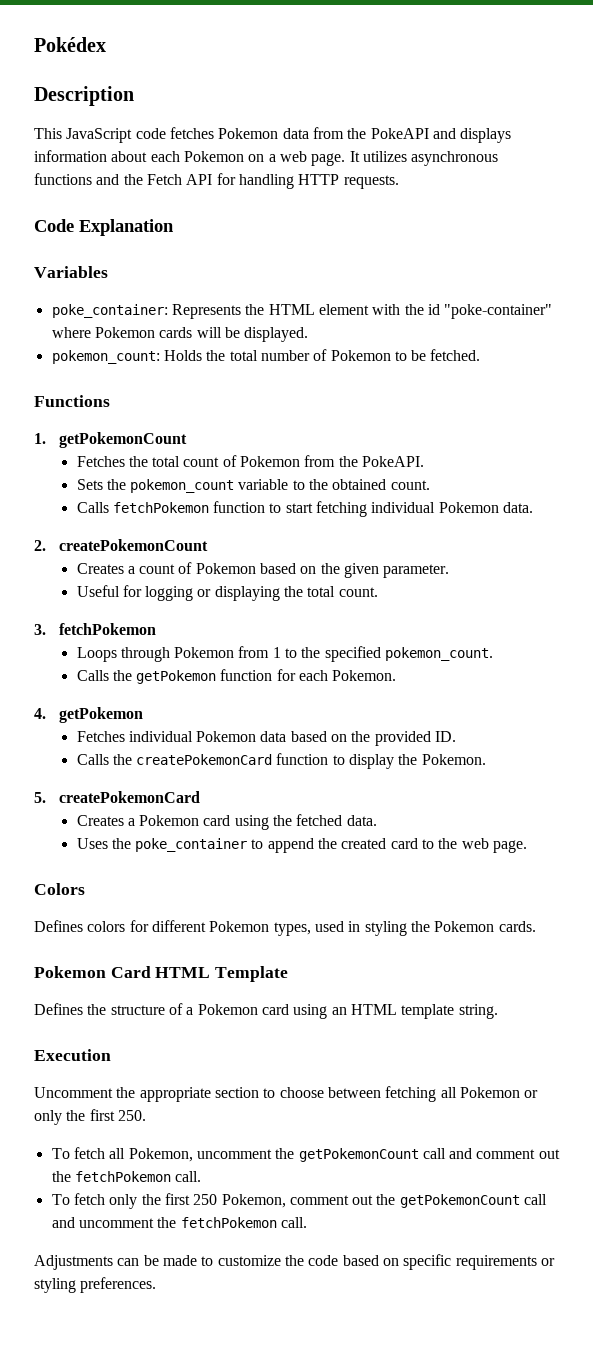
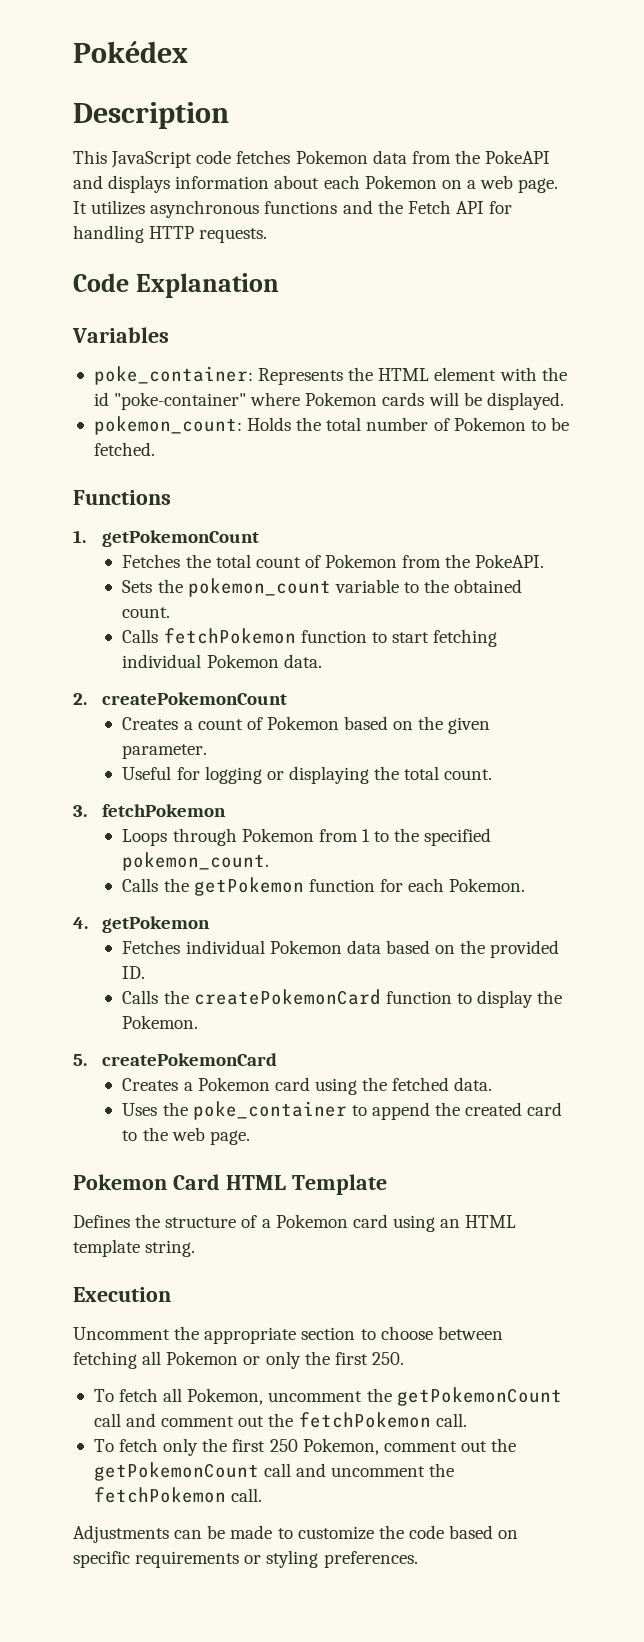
[34,883,85,895] [34,920,536,936] // Colors // Defines colors for different Pokemon types, used in styling the Pokemon cards. -> (250, 1137) none

